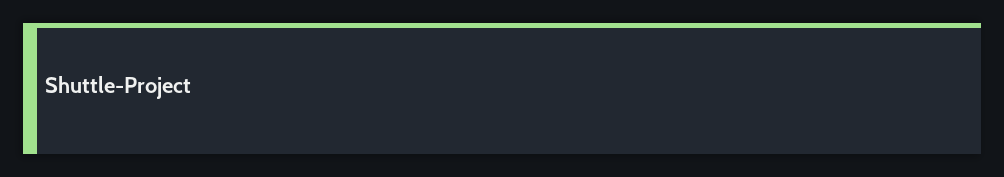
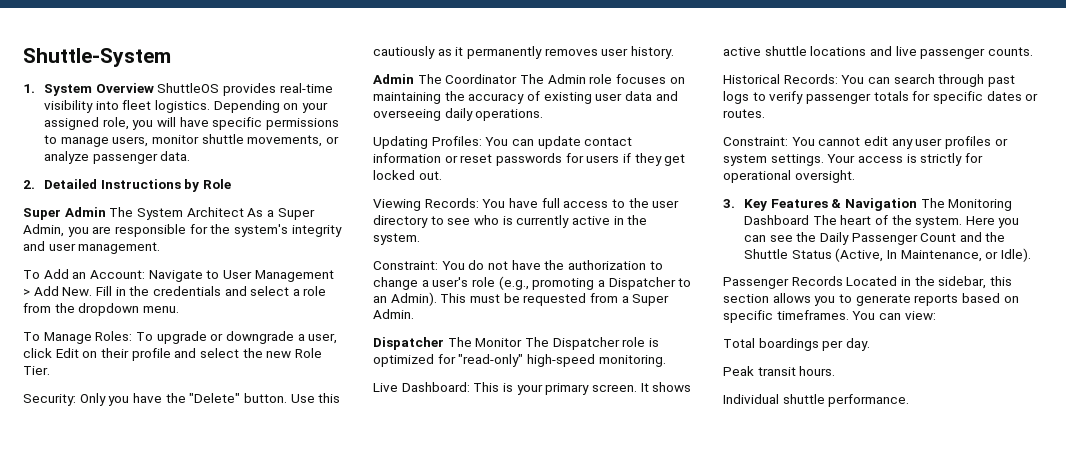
[45,76,191,99] Shuttle-Project -> [23,48,171,67] [23,83,333,96] [43,100,328,113] [43,117,339,130] [43,134,339,147] [43,151,191,164] [23,179,231,192] [23,207,315,220] [23,224,342,237] [23,241,161,254] [23,269,334,282] [23,286,327,296] [23,303,179,316] [23,331,338,344] [23,348,322,361] [23,366,50,375] [23,393,341,406] [373,46,674,59] [373,74,685,84] [373,91,678,104] [373,108,544,121] [373,136,633,149] [373,153,686,166] [373,170,442,180] [373,198,680,211] [373,215,648,228] [373,233,420,245] [373,260,663,270] [373,276,692,290] [373,292,670,306] [373,309,414,319] [373,337,659,350] [373,354,666,367] [373,382,692,395] [723,46,1033,59] [723,74,1015,87] [723,91,1039,104] [723,109,765,118] [723,136,1008,149] [723,153,983,166] [723,170,855,183] [723,198,1013,211] [743,215,1020,228] [743,232,1006,245] [743,248,1031,262] [723,276,1012,289] [723,293,1019,306] [723,310,936,323] [723,338,870,351] [723,366,836,376] [723,394,910,407] Shuttle-System // 1. System Overview ShuttleOS provides real-time visibility into fleet logistics. Depending on your assigned role, you will have specific permissions to manage users, monitor shuttle movements, or analyze passenger data. // 2. Detailed Instructions by Role // Super Admin The System Architect As a Super Admin, you are responsible for the system's integrity and user management. // To Add an Account: Navigate to User Management > Add New. Fill in the credentials and select a role from the dropdown menu. // To Manage Roles: To upgrade or downgrade a user, click Edit on their profile and select the new Role Tier. // Security: Only you have the "Delete" button. Use this cautiously as it permanently removes user history. // Admin The Coordinator The Admin role focuses on maintaining the accuracy of existing user data and overseeing daily operations. // Updating Profiles: You can update contact information or reset passwords for users if they get locked out. // Viewing Records: You have full access to the user directory to see who is currently active in the system. // Constraint: You do not have the authorization to change a user's role (e.g., promoting a Dispatcher to an Admin). This must be requested from a Super Admin. // Dispatcher The Monitor The Dispatcher role is optimized for "read-only" high-speed monitoring. // Live Dashboard: This is your primary screen. It shows active shuttle locations and live passenger counts. // Historical Records: You can search through past logs to verify passenger totals for specific dates or routes. // Constraint: You cannot edit any user profiles or system settings. Your access is strictly for operational oversight. // 3. Key Features & Navigation The Monitoring Dashboard The heart of the system. Here you can see the Daily Passenger Count and the Shuttle Status (Active, In Maintenance, or Idle). // Passenger Records Located in the sidebar, this section allows you to generate reports based on specific timeframes. You can view: // Total boardings per day. // Peak transit hours. // Individual shuttle performance.

